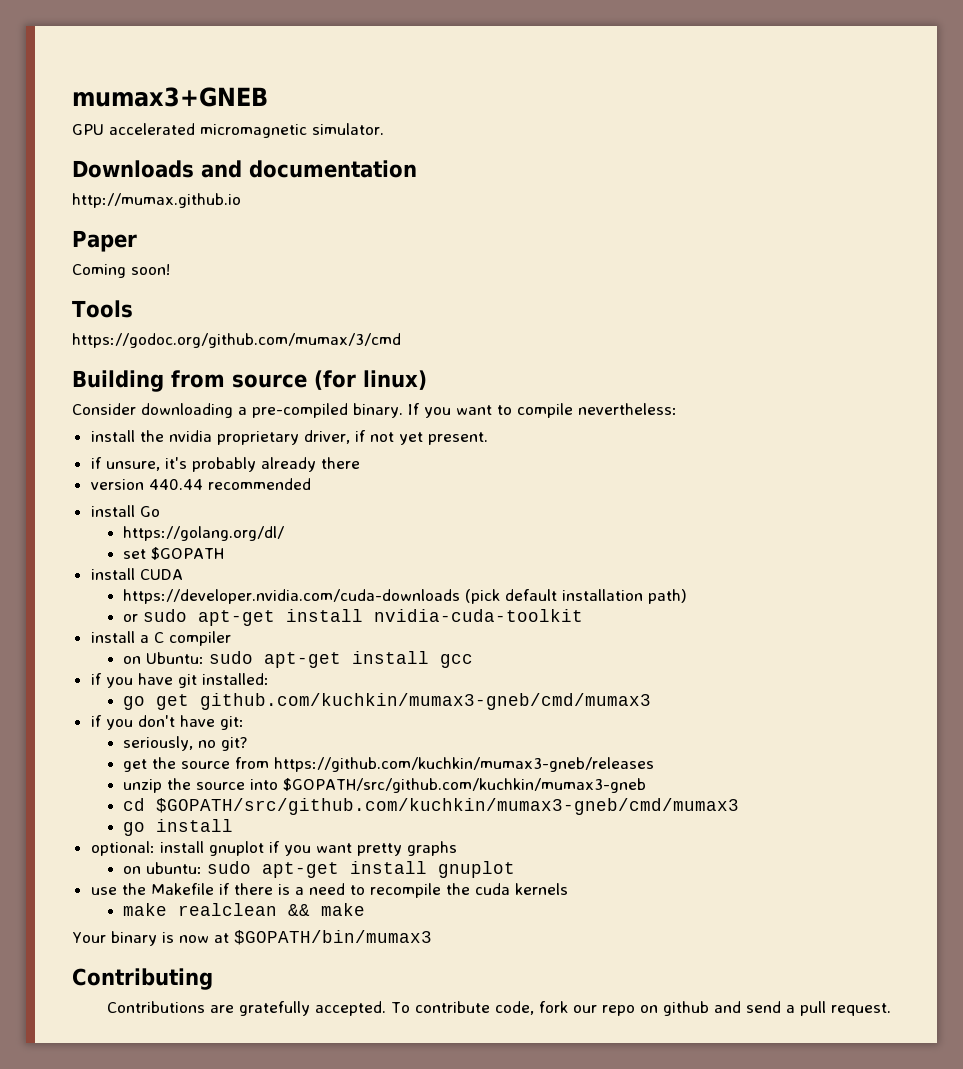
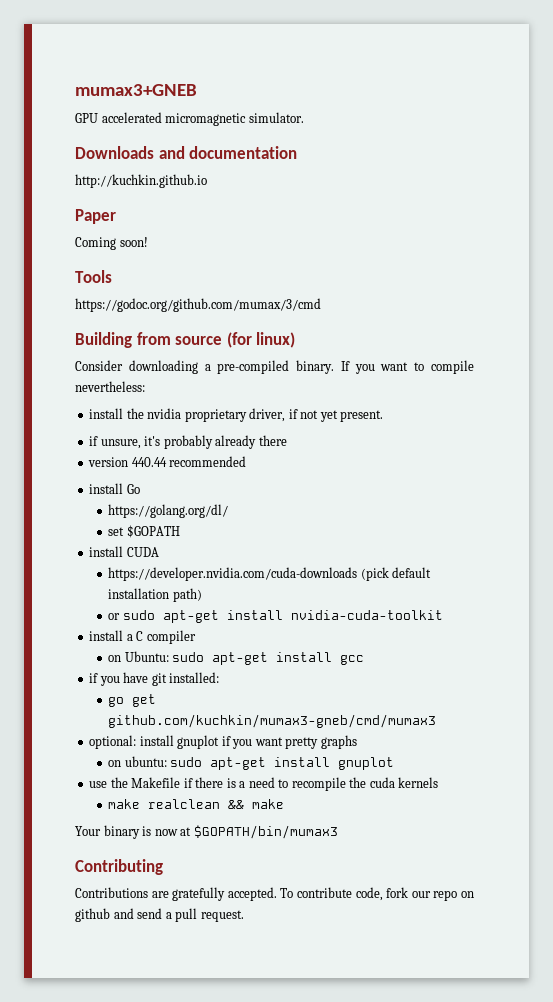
[72,193,241,208] http://mumax.github.io -> [75,174,207,188] http://kuchkin.github.io
[90,715,244,730] [123,736,248,751] [123,757,655,772] [123,778,647,793] [123,798,740,815] [123,819,234,836] // if you don't have git: // seriously, no git? // get the source from https://github.com/kuchkin/mumax3-gneb/releases // unzip the source into $GOPATH/src/github.com/kuchkin/mumax3-gneb // cd $GOPATH/src/github.com/kuchkin/mumax3-gneb/cmd/mumax3 // go install -> (437, 721) none

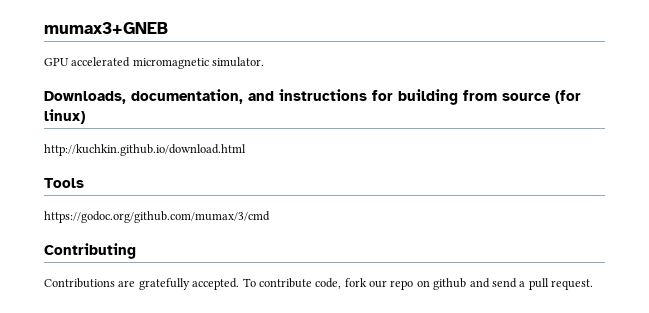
[75,146,298,159] [75,174,207,188] [75,209,116,224] [75,237,148,250] [75,270,112,283] [75,298,321,312] [75,332,296,348] [75,360,474,374] [75,381,145,392] [89,408,384,422] [89,435,287,449] [88,456,247,467] [89,483,140,494] [108,504,229,518] [108,525,180,538] [89,546,159,557] [108,567,432,581] [108,588,202,602] [108,610,443,623] [89,630,196,644] [108,651,365,665] [89,672,220,686] [108,694,157,707] [108,714,437,728] [89,735,357,749] [108,756,395,770] [89,777,439,791] [108,799,285,809] [75,825,338,839] Downloads and documentation // http://kuchkin.github.io // Paper // Coming soon! // Tools // https://godoc.org/github.com/mumax/3/cmd // Building from source (for linux) // Consider downloading a pre-compiled binary. If you want to compile nevertheless: // install the nvidia proprietary driver, if not yet present. // if unsure, it's probably already there // version 440.44 recommended // install Go // https://golang.org/dl/ // set $GOPATH // install CUDA // https://developer.nvidia.com/cuda-downloads (pick default installation path) // or sudo apt-get install nvidia-cuda-toolkit // install a C compiler // on Ubuntu: sudo apt-get install gcc // if you have git installed: // go get github.com/kuchkin/mumax3-gneb/cmd/mumax3 // optional: install gnuplot if you want pretty graphs // on ubuntu: sudo apt-get install gnuplot // use the Makefile if there is a need to recompile the cuda kernels // make realclean && make // Your binary is now at $GOPATH/bin/mumax3 -> [44,89,581,105] [44,109,85,124] [44,144,246,156] [44,178,84,188] [44,211,270,223] Downloads, documentation, and instructions for building from source (for linux) // http://kuchkin.github.io/download.html // Tools // https://godoc.org/github.com/mumax/3/cmd

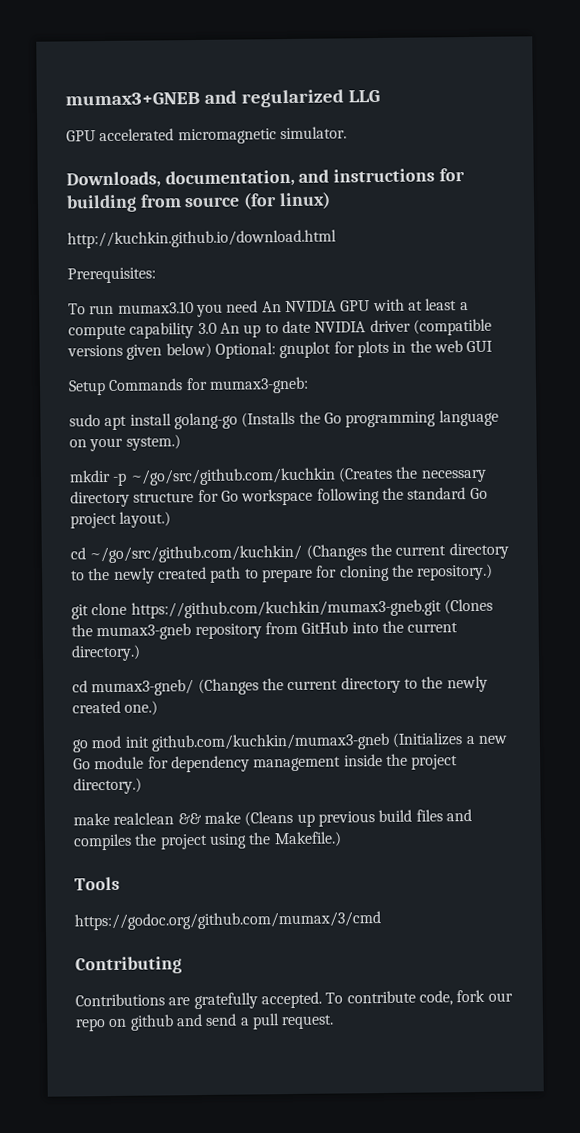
(168, 28) none -> [203,89,380,108] and regularized LLG
(246, 150) none -> [67,267,156,284] [68,298,469,318] [68,318,492,340] [67,340,494,360] [68,376,309,396] [69,409,499,431] [69,434,181,452] [69,466,487,486] [70,487,488,508] [70,511,172,529] [70,542,509,564] [71,563,494,584] [71,598,493,620] [71,620,459,641] [71,644,141,662] [72,675,488,697] [72,700,159,716] [72,732,507,753] [73,753,459,773] [73,777,142,795] [73,809,472,827] [73,831,342,851] // Prerequisites: // To run mumax3.10 you need An NVIDIA GPU with at least a compute capability 3.0 An up to date NVIDIA driver (compatible versions given below) Optional: gnuplot for plots in the web GUI // Setup Commands for mumax3-gneb: // sudo apt install golang-go (Installs the Go programming language on your system.) // mkdir -p ~/go/src/github.com/kuchkin (Creates the necessary directory structure for Go workspace following the standard Go project layout.) // cd ~/go/src/github.com/kuchkin/ (Changes the current directory to the newly created path to prepare for cloning the repository.) // git clone https://github.com/kuchkin/mumax3-gneb.git (Clones the mumax3-gneb repository from GitHub into the current directory.) // cd mumax3-gneb/ (Changes the current directory to the newly created one.) // go mod init github.com/kuchkin/mumax3-gneb (Initializes a new Go module for dependency management inside the project directory.) // make realclean && make (Cleans up previous build files and compiles the project using the Makefile.)

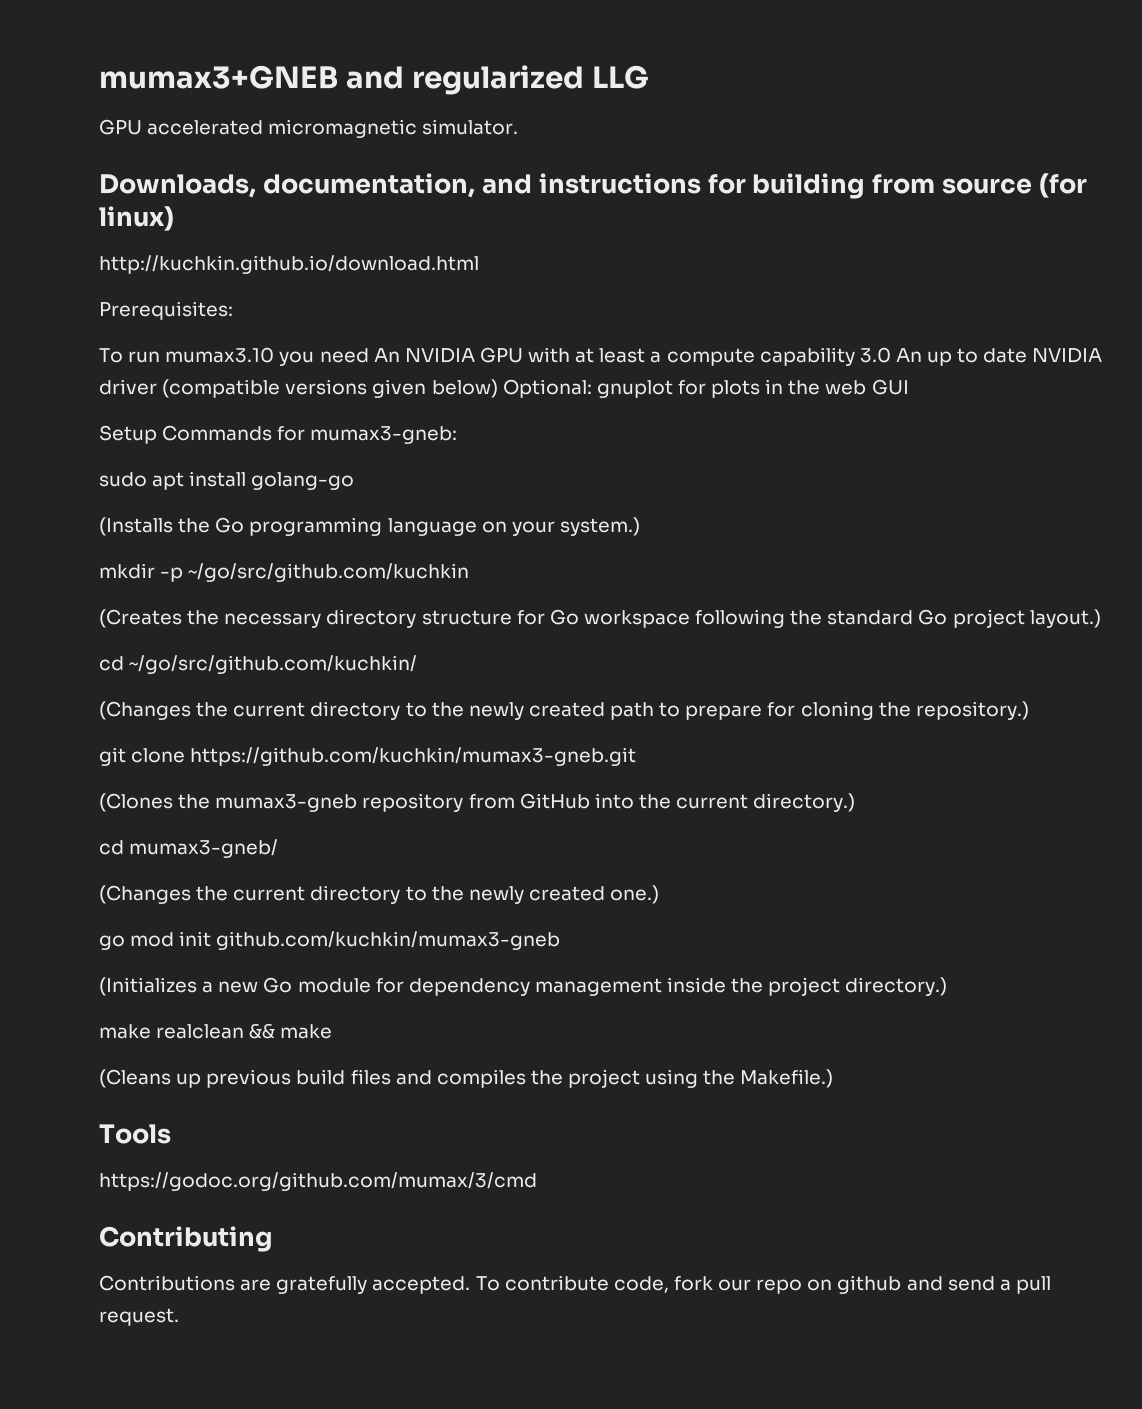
(238, 421) none -> (355, 481) //
(336, 476) none -> (470, 572) //
(303, 554) none -> (418, 664) //
(442, 609) none -> (637, 756) //
(195, 688) none -> (279, 848) //
(390, 742) none -> (561, 940) //
(241, 817) none -> (333, 1031) //

